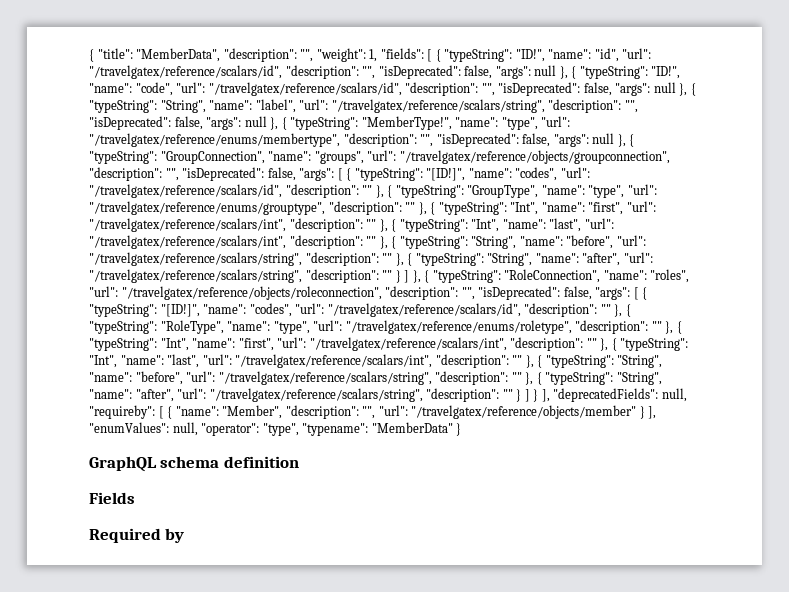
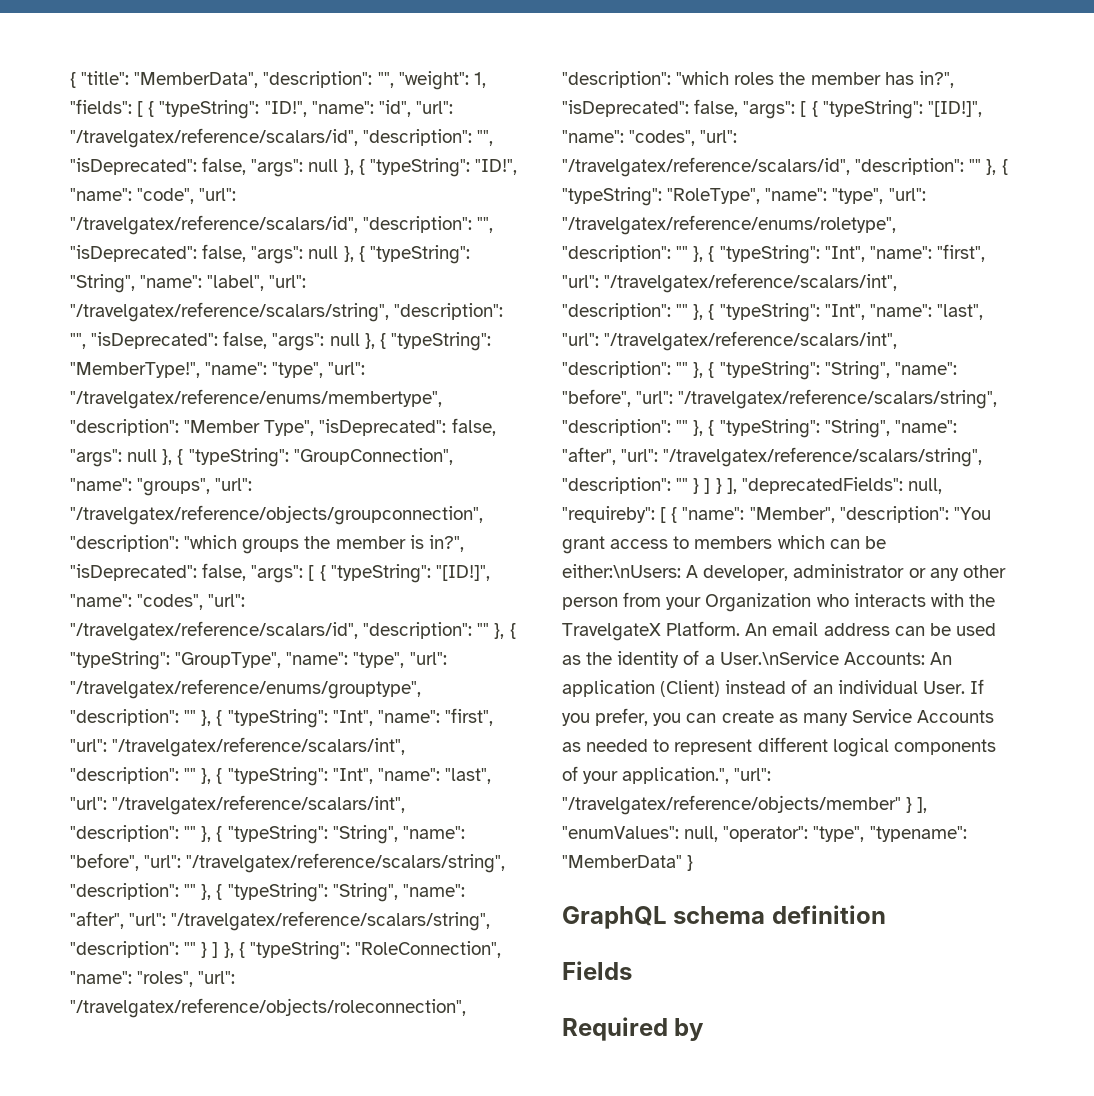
[420,134,434,147] "", -> [184,420,315,436] "Member Type",
[165,168,179,181] "", -> [184,535,464,554] "which groups the member is in?",
[461,287,475,300] "", -> [676,71,954,88] "which roles the member has in?",
[362,406,376,419] "", -> [953,507,991,520] [562,535,886,554] [562,564,1006,581] [562,592,995,612] [562,621,996,641] [562,650,952,668] [562,679,984,697] [562,708,995,726] [562,737,996,757] [562,766,730,784] "You grant access to members which can be either:\nUsers: A developer, administrator or any other person from your Organization who interacts with the TravelgateX Platform. An email address can be used as the identity of a User.\nService Accounts: An application (Client) instead of an individual User. If you prefer, you can create as many Service Accounts as needed to represent different logical components of your application.",

